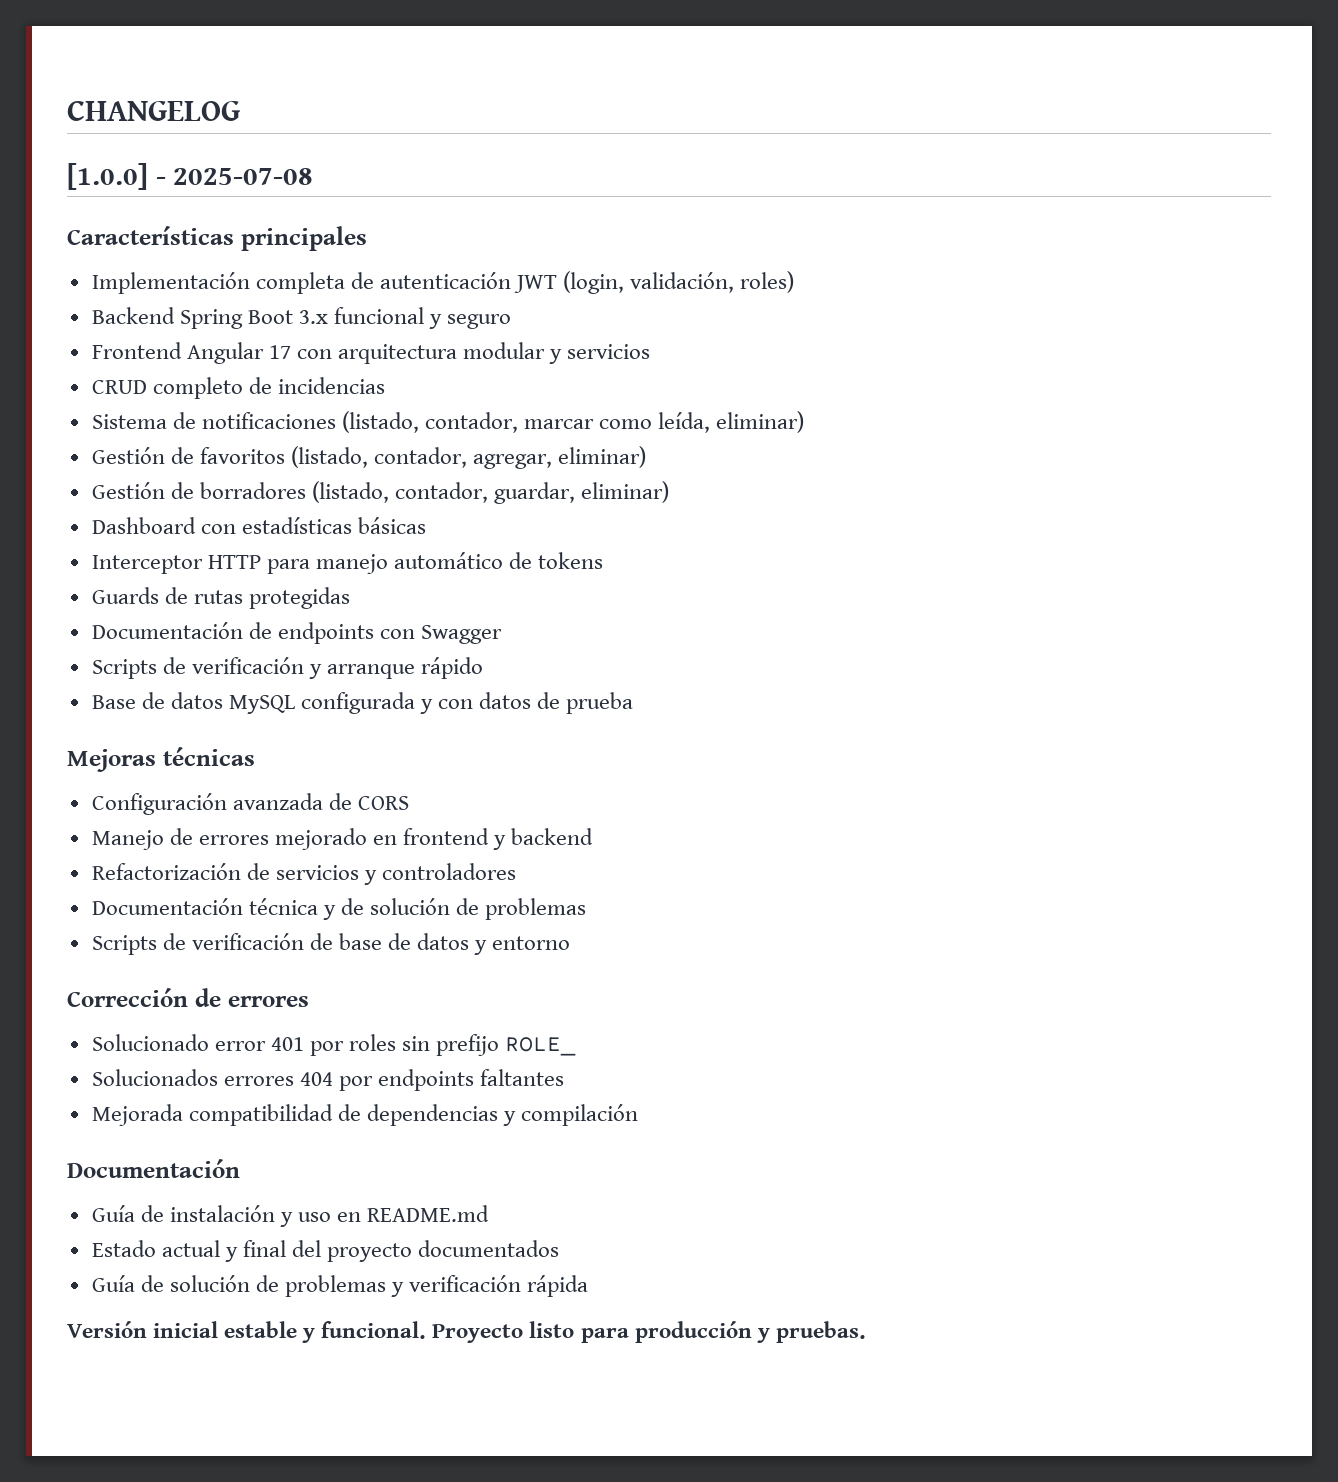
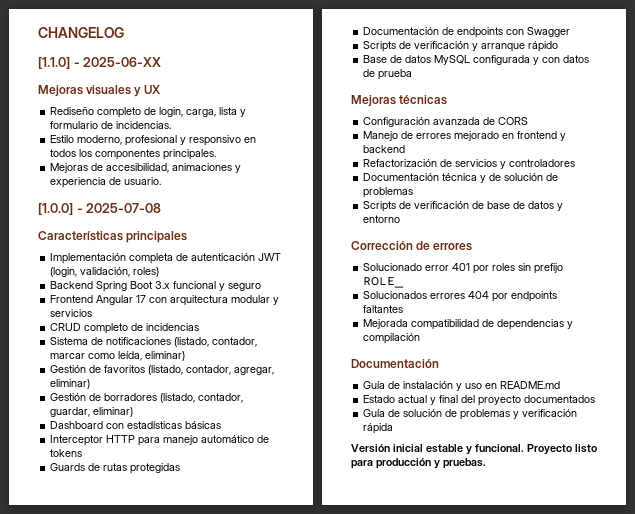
(240, 110) none -> [38,57,162,69] [38,85,161,97] [50,106,247,118] [50,121,172,129] [50,135,257,146] [50,149,217,160] [50,163,242,173] [50,177,162,188] // [1.1.0] - 2025-06-XX // Mejoras visuales y UX // Rediseño completo de login, carga, lista y formulario de incidencias. // Estilo moderno, profesional y responsivo en todos los componentes principales. // Mejoras de accesibilidad, animaciones y experiencia de usuario.

